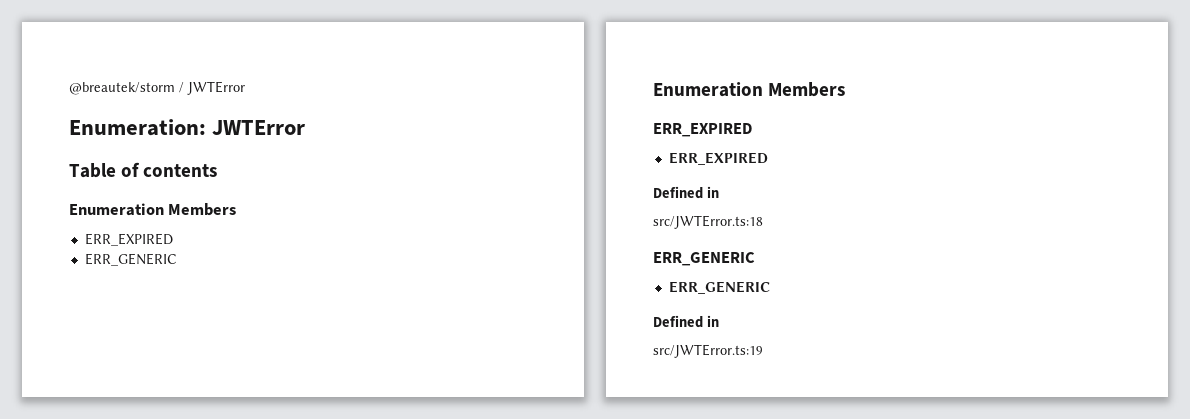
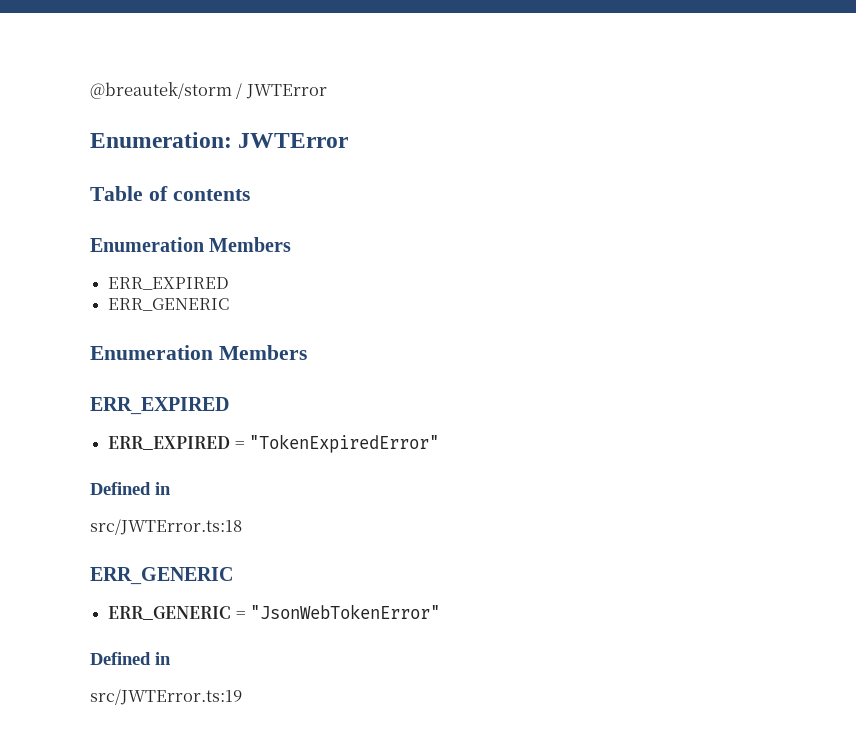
(768, 158) none -> [234,434,440,453] = "TokenExpiredError"
(770, 287) none -> [235,604,441,619] = "JsonWebTokenError"

